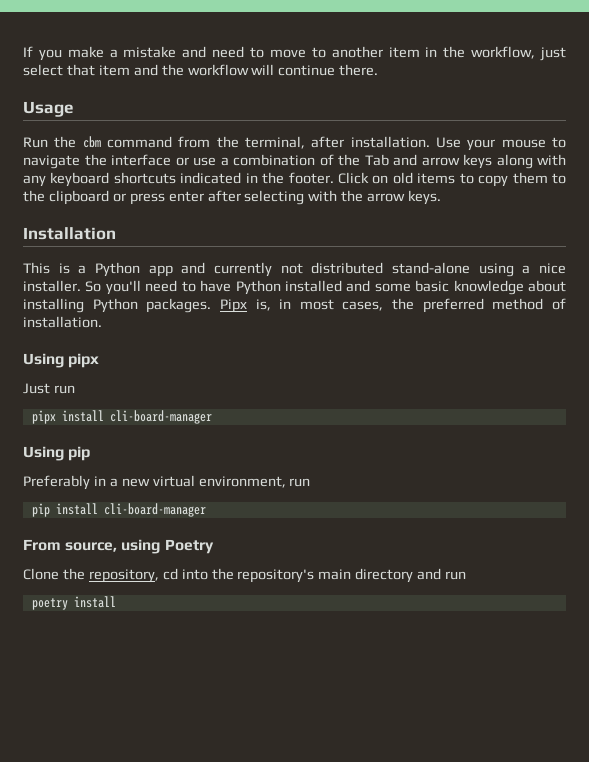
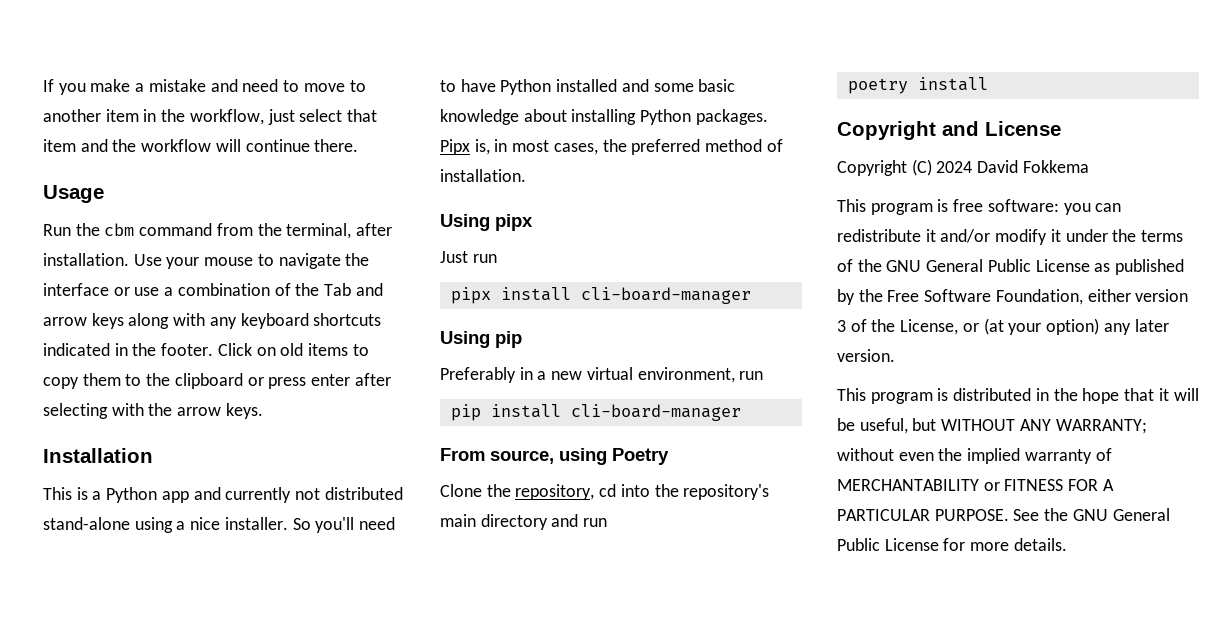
(116, 602) none -> [837,121,1061,140] [837,159,1089,176] [837,199,1122,215] [837,229,1184,245] [837,259,1185,275] [837,289,1189,305] [837,318,1169,335] [837,349,895,362] [837,388,1199,404] [837,418,1147,434] [837,448,1112,464] [837,479,1114,491] [837,508,1170,521] [837,538,1067,551] // Copyright and License // Copyright (C) 2024 David Fokkema // This program is free software: you can redistribute it and/or modify it under the terms of the GNU General Public License as published by the Free Software Foundation, either version 3 of the License, or (at your option) any later version. // This program is distributed in the hope that it will be useful, but WITHOUT ANY WARRANTY; without even the implied warranty of MERCHANTABILITY or FITNESS FOR A PARTICULAR PURPOSE. See the GNU General Public License for more details.

